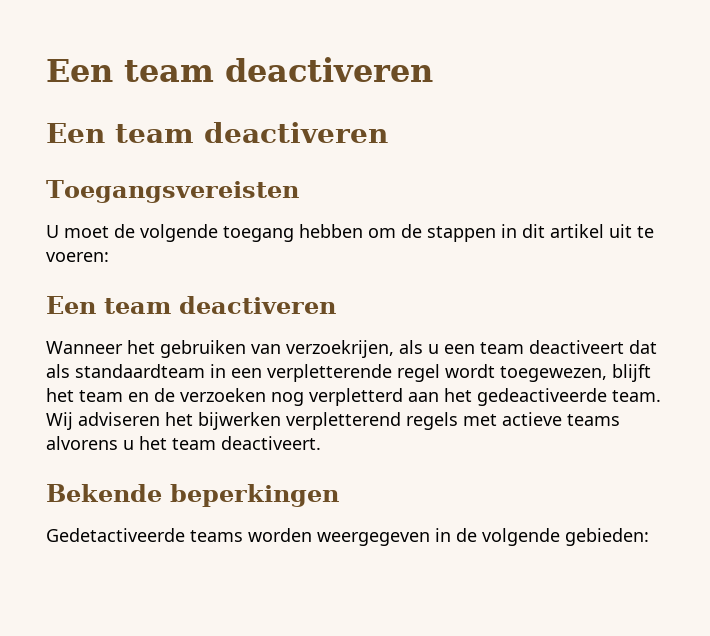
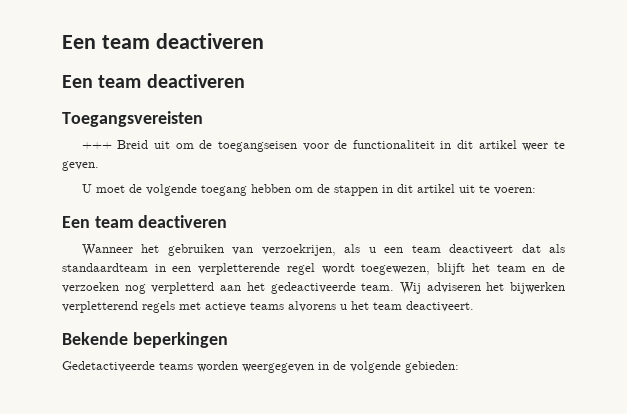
(299, 191) none -> [81,140,565,152] [62,161,99,171] // +++ Breid uit om de toegangseisen voor de functionaliteit in dit artikel weer te geven.

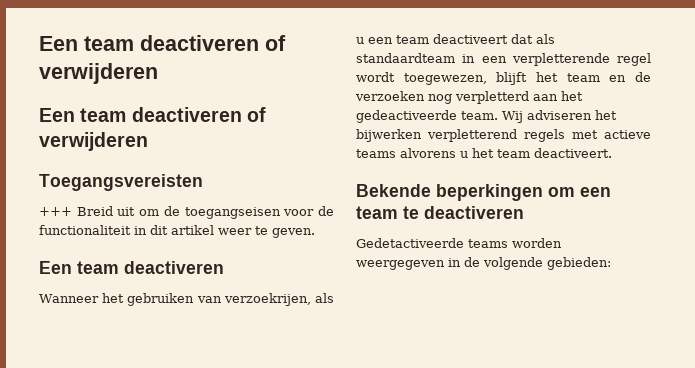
[62,33,264,49] [62,74,245,88] Een team deactiveren // Een team deactiveren -> [39,35,286,51] [39,63,158,84] [39,107,266,122] [39,132,148,151] Een team deactiveren of verwijderen // Een team deactiveren of verwijderen
[81,184,536,196] // U moet de volgende toegang hebben om de stappen in dit artikel uit te voeren: -> (315, 233) none
(228, 340) none -> [548,187,611,197] [356,206,524,219] om een team te deactiveren

